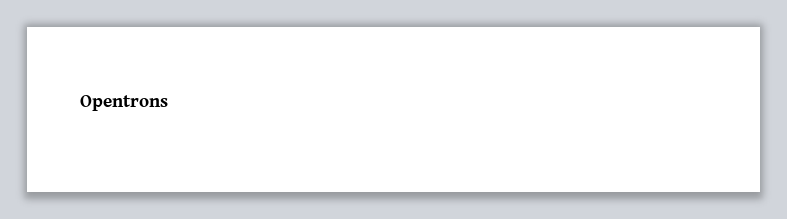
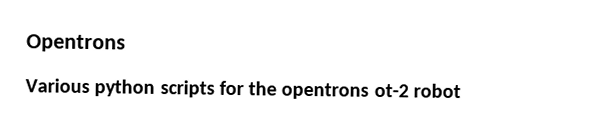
(168, 103) none -> [25,78,461,100] // Various python scripts for the opentrons ot-2 robot

